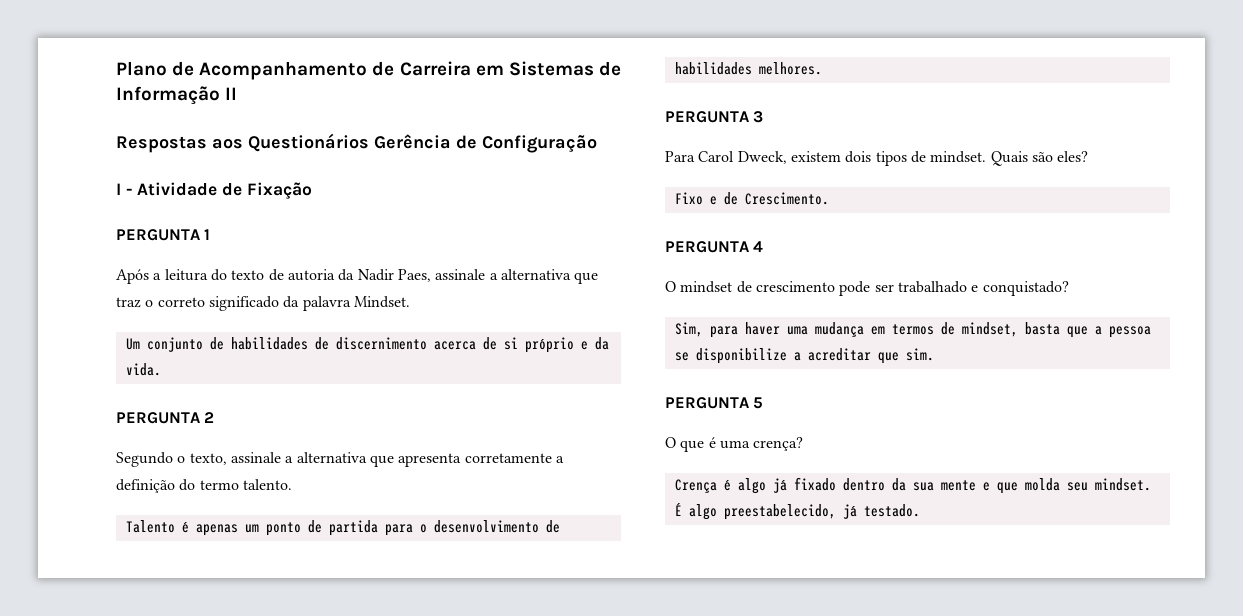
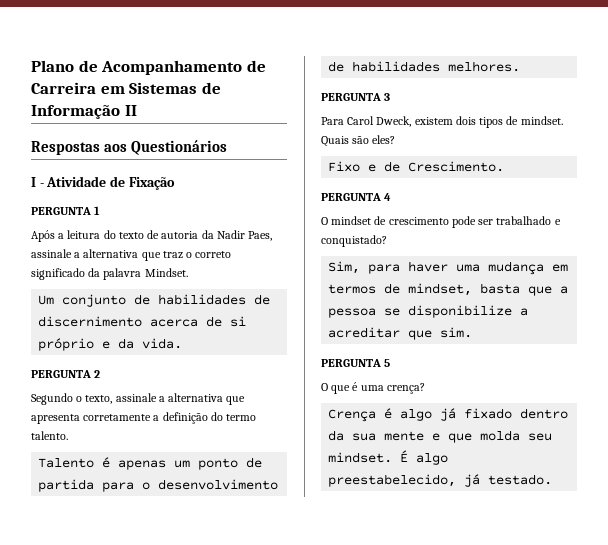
[374,134,597,153] Gerência de Configuração -> (228, 147) none

